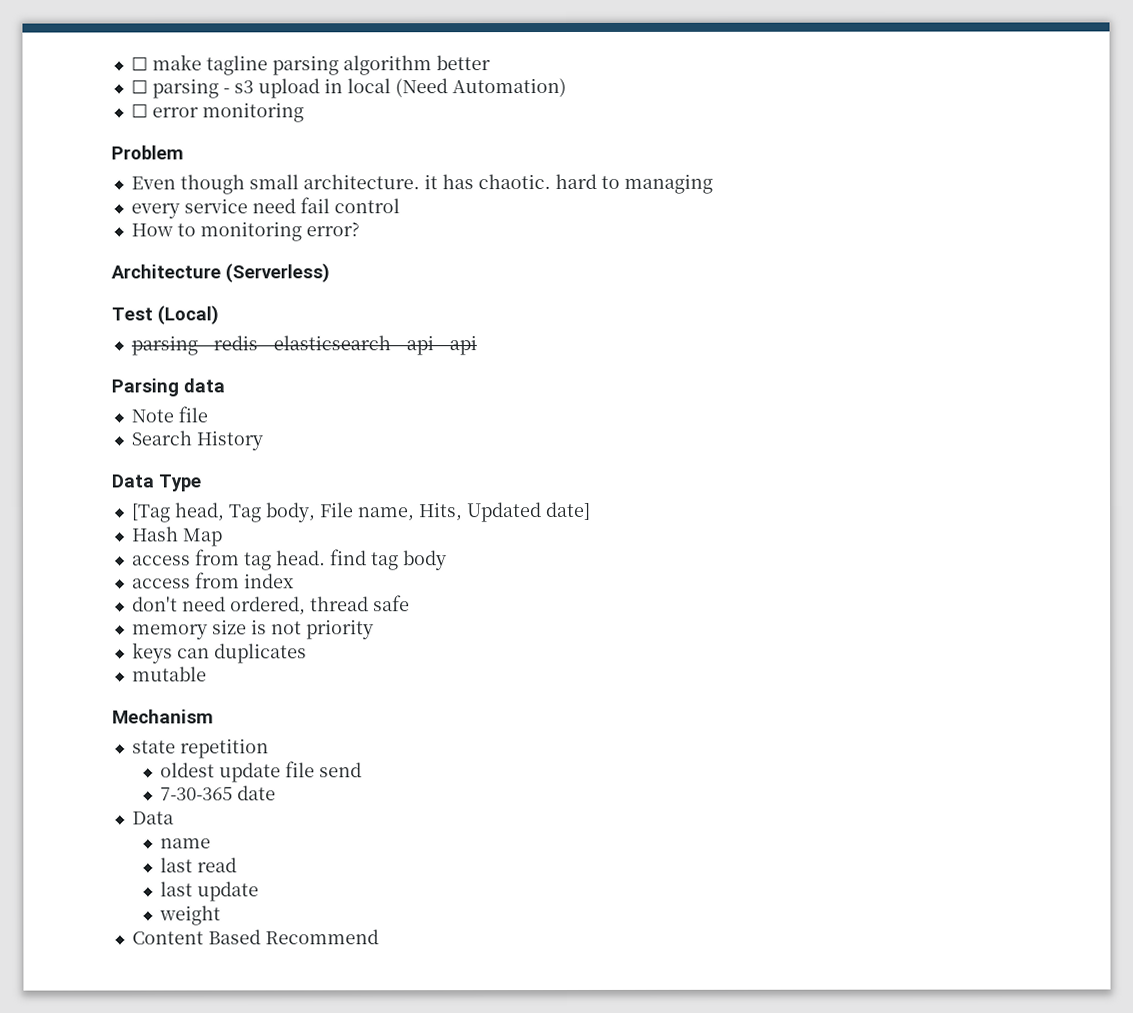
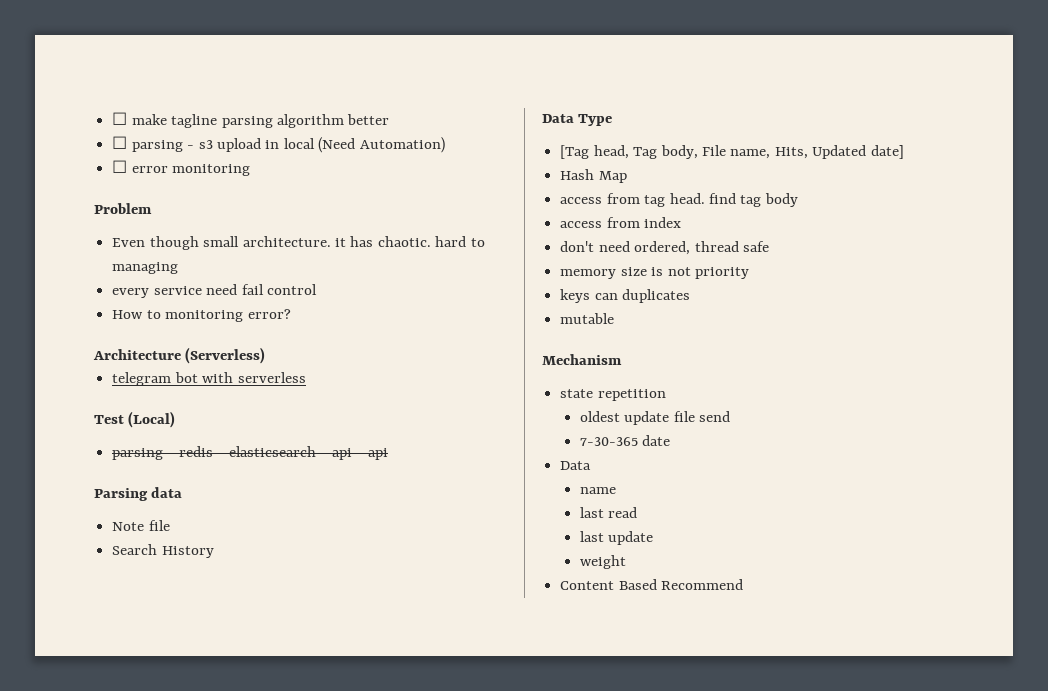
(330, 273) none -> [112,372,306,386] // telegram bot with serverless

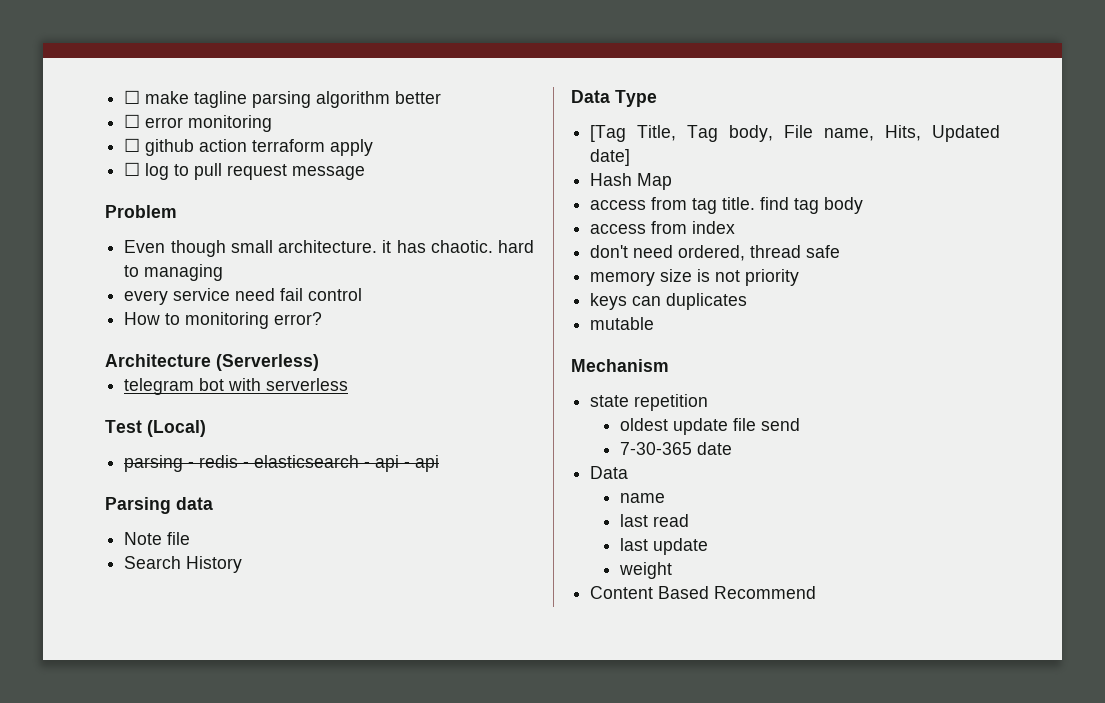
[131,137,445,153] [112,160,251,176] parsing - s3 upload in local (Need Automation) // ☐ error monitoring -> [145,115,273,132] [124,138,374,156] [124,162,366,180] error monitoring // ☐ github action terraform apply // ☐ log to pull request message
[593,145,629,159] head, -> [637,125,677,141] Title,
[669,193,705,204] head. -> [722,197,756,210] title.

